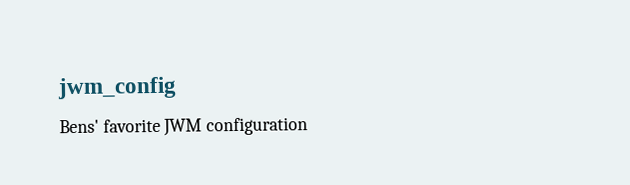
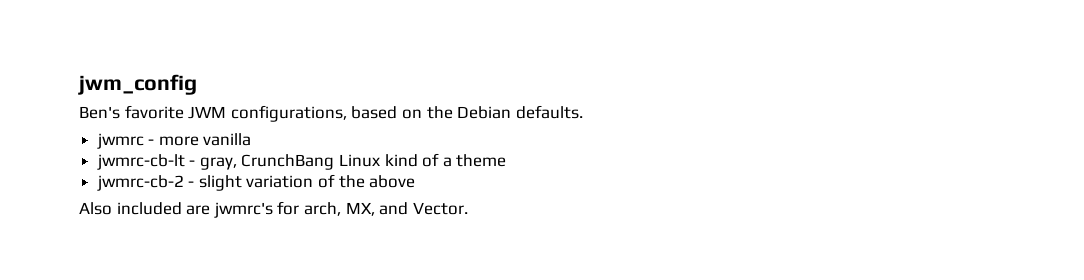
[59,119,99,134] Bens' -> [79,106,120,119] Ben's
[206,117,309,136] configuration -> [230,105,583,122] [96,133,252,149] [96,153,507,170] [96,174,416,191] [79,201,468,218] configurations, based on the Debian defaults. // jwmrc - more vanilla // jwmrc-cb-lt - gray, CrunchBang Linux kind of a theme // jwmrc-cb-2 - slight variation of the above // Also included are jwmrc's for arch, MX, and Vector.

